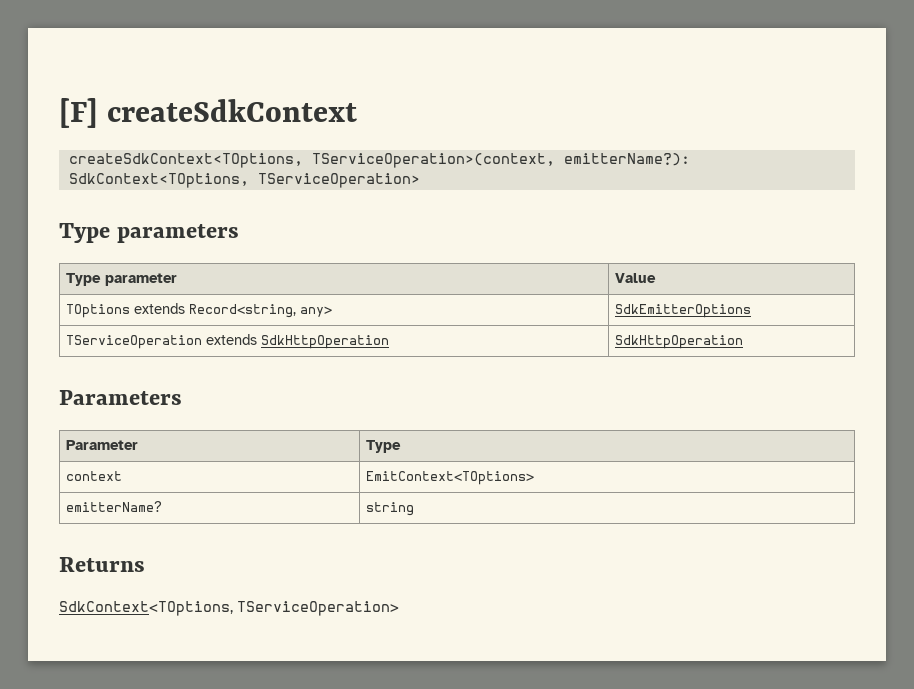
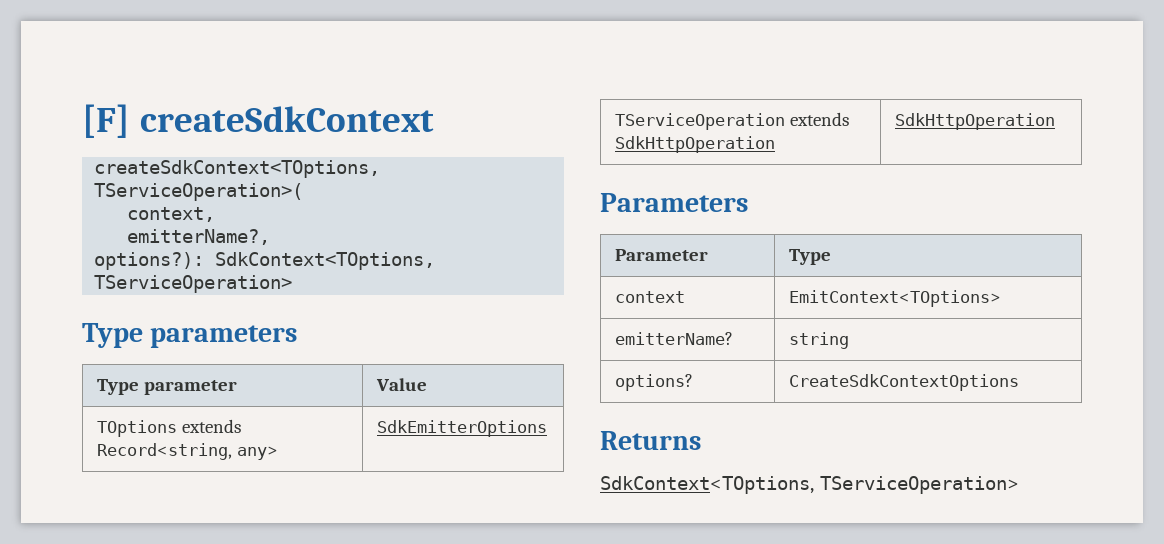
[311,153,690,168] TServiceOperation>(context, emitterName?): -> [94,183,304,201] [127,207,216,222] [127,229,271,245] [94,252,205,270] TServiceOperation>( // context, // emitterName?, // options?):
(415, 509) none -> [614,374,693,391] [788,374,1019,391] // options? | CreateSdkContextOptions

